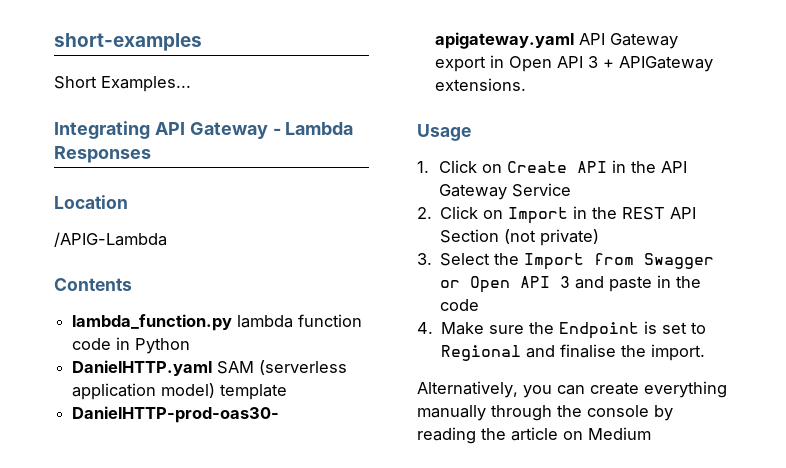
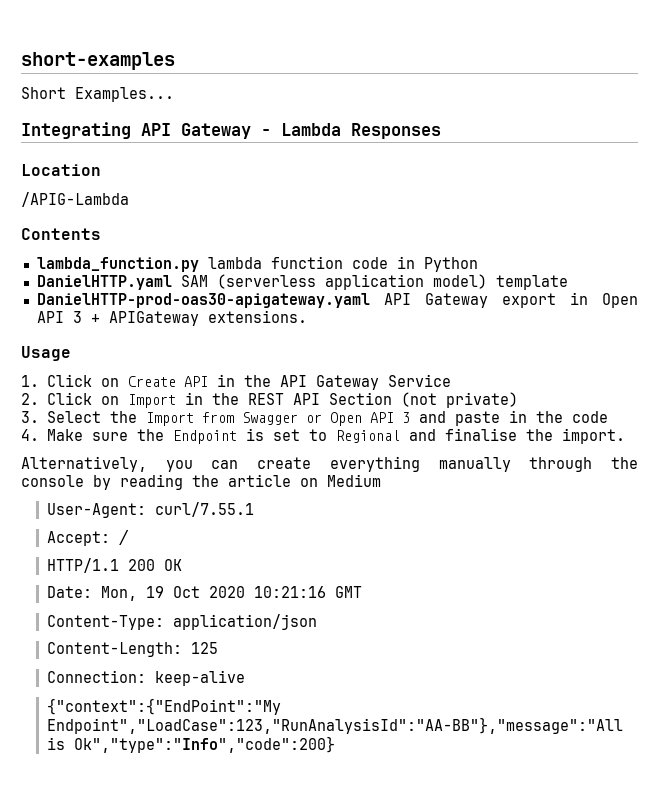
(651, 433) none -> [46,502,254,518] [46,530,129,546] [46,558,182,573] [46,586,362,601] [46,614,317,630] [46,642,218,657] [46,670,245,686] [46,698,281,715] [46,717,623,734] [46,736,335,753] // User-Agent: curl/7.55.1 // Accept: / // HTTP/1.1 200 OK // Date: Mon, 19 Oct 2020 10:21:16 GMT // Content-Type: application/json // Content-Length: 125 // Connection: keep-alive // {"context":{"EndPoint":"My Endpoint","LoadCase":123,"RunAnalysisId":"AA-BB"},"message":"All is Ok","type":"Info","code":200}

